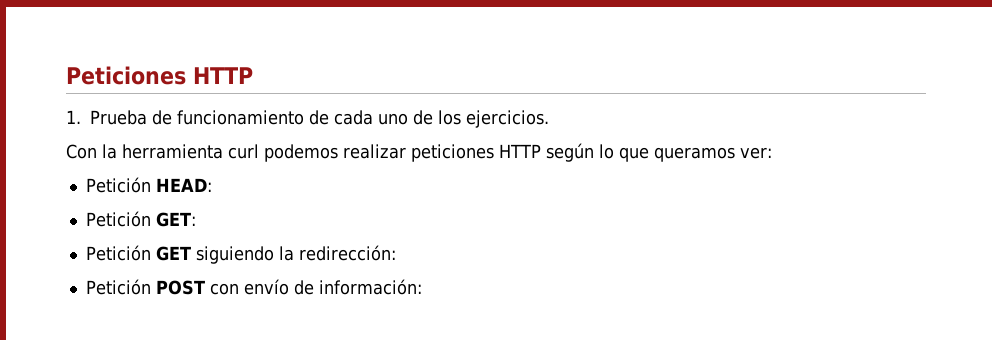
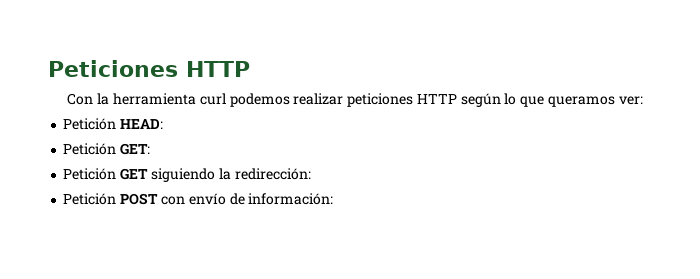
[66,110,549,128] // 1. Prueba de funcionamiento de cada uno de los ejercicios. -> (250, 69) none

